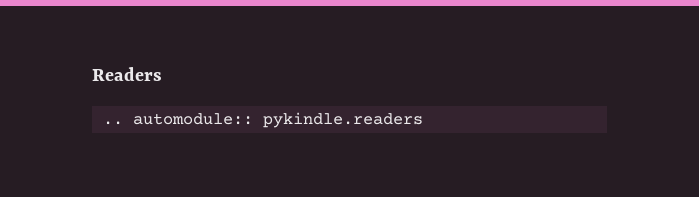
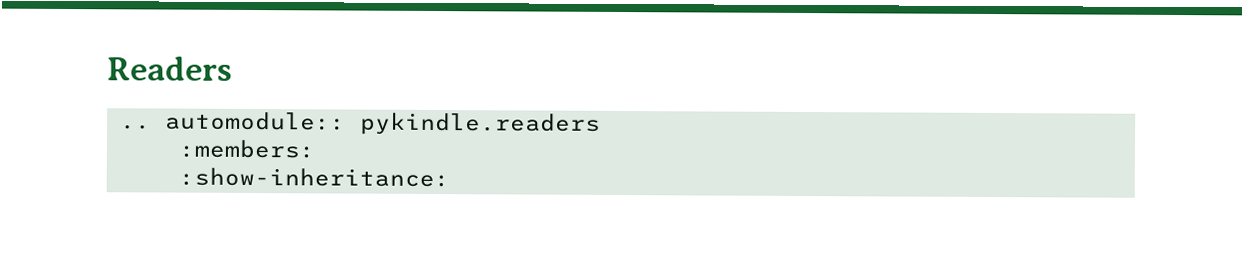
(423, 120) none -> [178,139,315,159] [178,167,450,188] // :members: // :show-inheritance:

